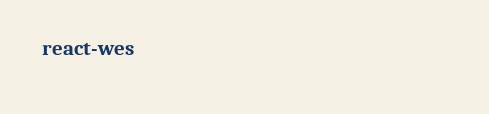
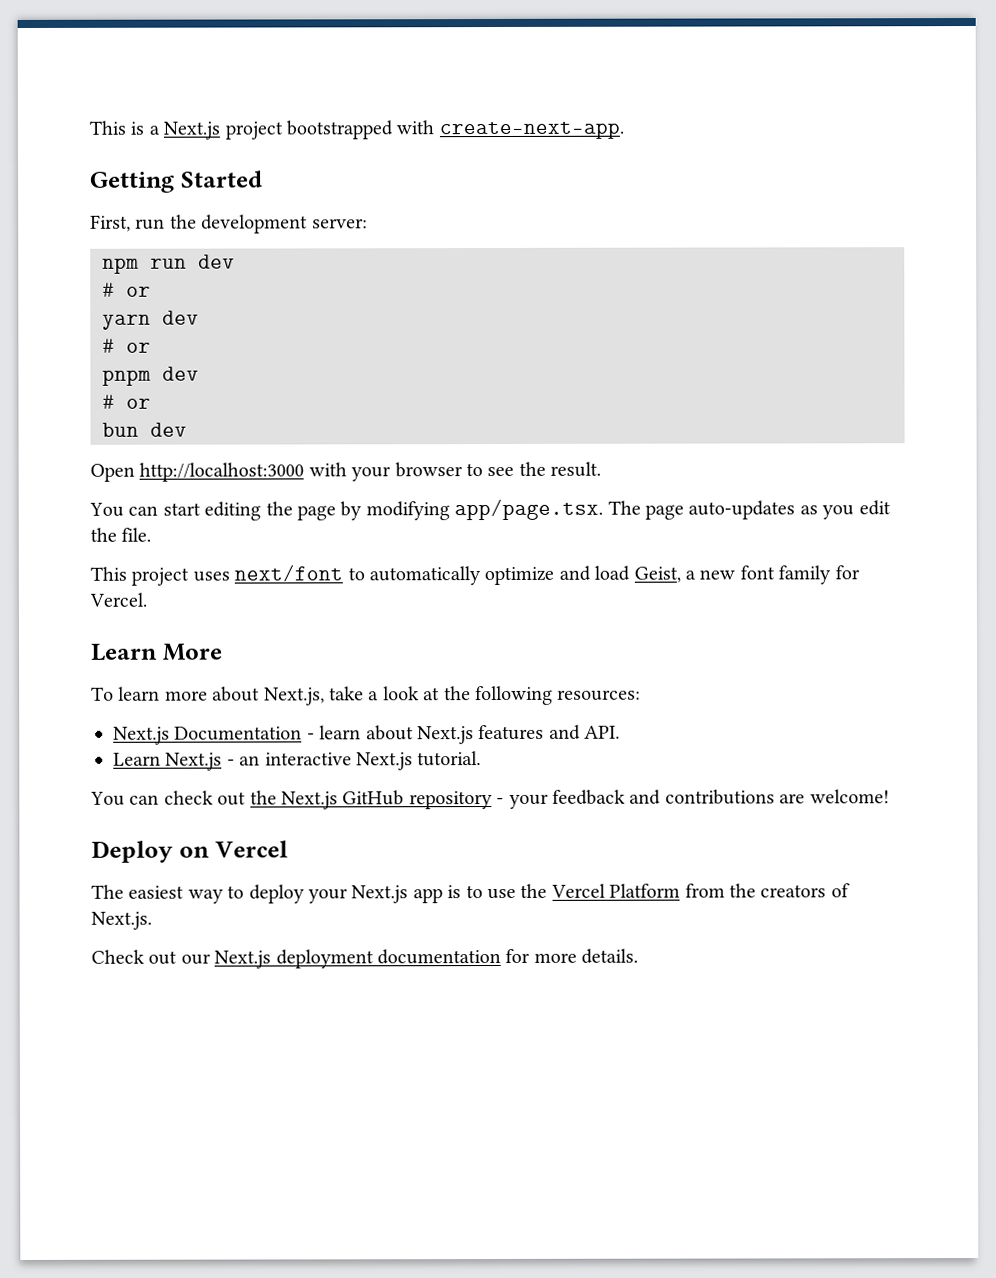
[42,43,134,55] react-wes -> [89,120,624,140] [90,170,263,193] [90,214,368,234] [102,254,235,274] [102,282,151,297] [102,310,199,330] [102,338,151,353] [102,366,199,386] [102,394,151,409] [102,422,187,437] [90,461,602,482] [89,498,891,521] [90,527,152,542] [90,564,860,586] [89,592,147,607] [91,643,223,661] [91,685,642,706] [113,724,621,745] [113,751,482,771] [90,789,890,810] [91,840,288,863] [91,883,850,904] [91,911,152,930] [91,948,639,969] This is a Next.js project bootstrapped with create-next-app. // Getting Started // First, run the development server: // npm run dev // # or // yarn dev // # or // pnpm dev // # or // bun dev // Open http://localhost:3000 with your browser to see the result. // You can start editing the page by modifying app/page.tsx. The page auto-updates as you edit the file. // This project uses next/font to automatically optimize and load Geist, a new font family for Vercel. // Learn More // To learn more about Next.js, take a look at the following resources: // Next.js Documentation - learn about Next.js features and API. // Learn Next.js - an interactive Next.js tutorial. // You can check out the Next.js GitHub repository - your feedback and contributions are welcome! // Deploy on Vercel // The easiest way to deploy your Next.js app is to use the Vercel Platform from the creators of Next.js. // Check out our Next.js deployment documentation for more details.

